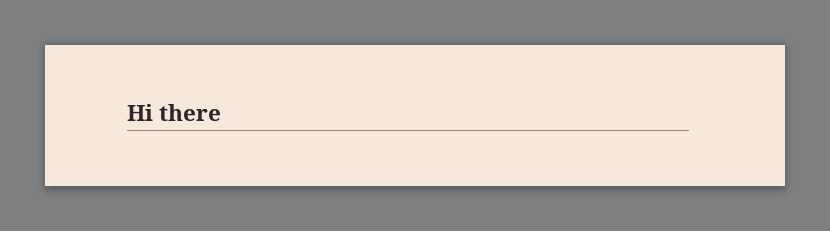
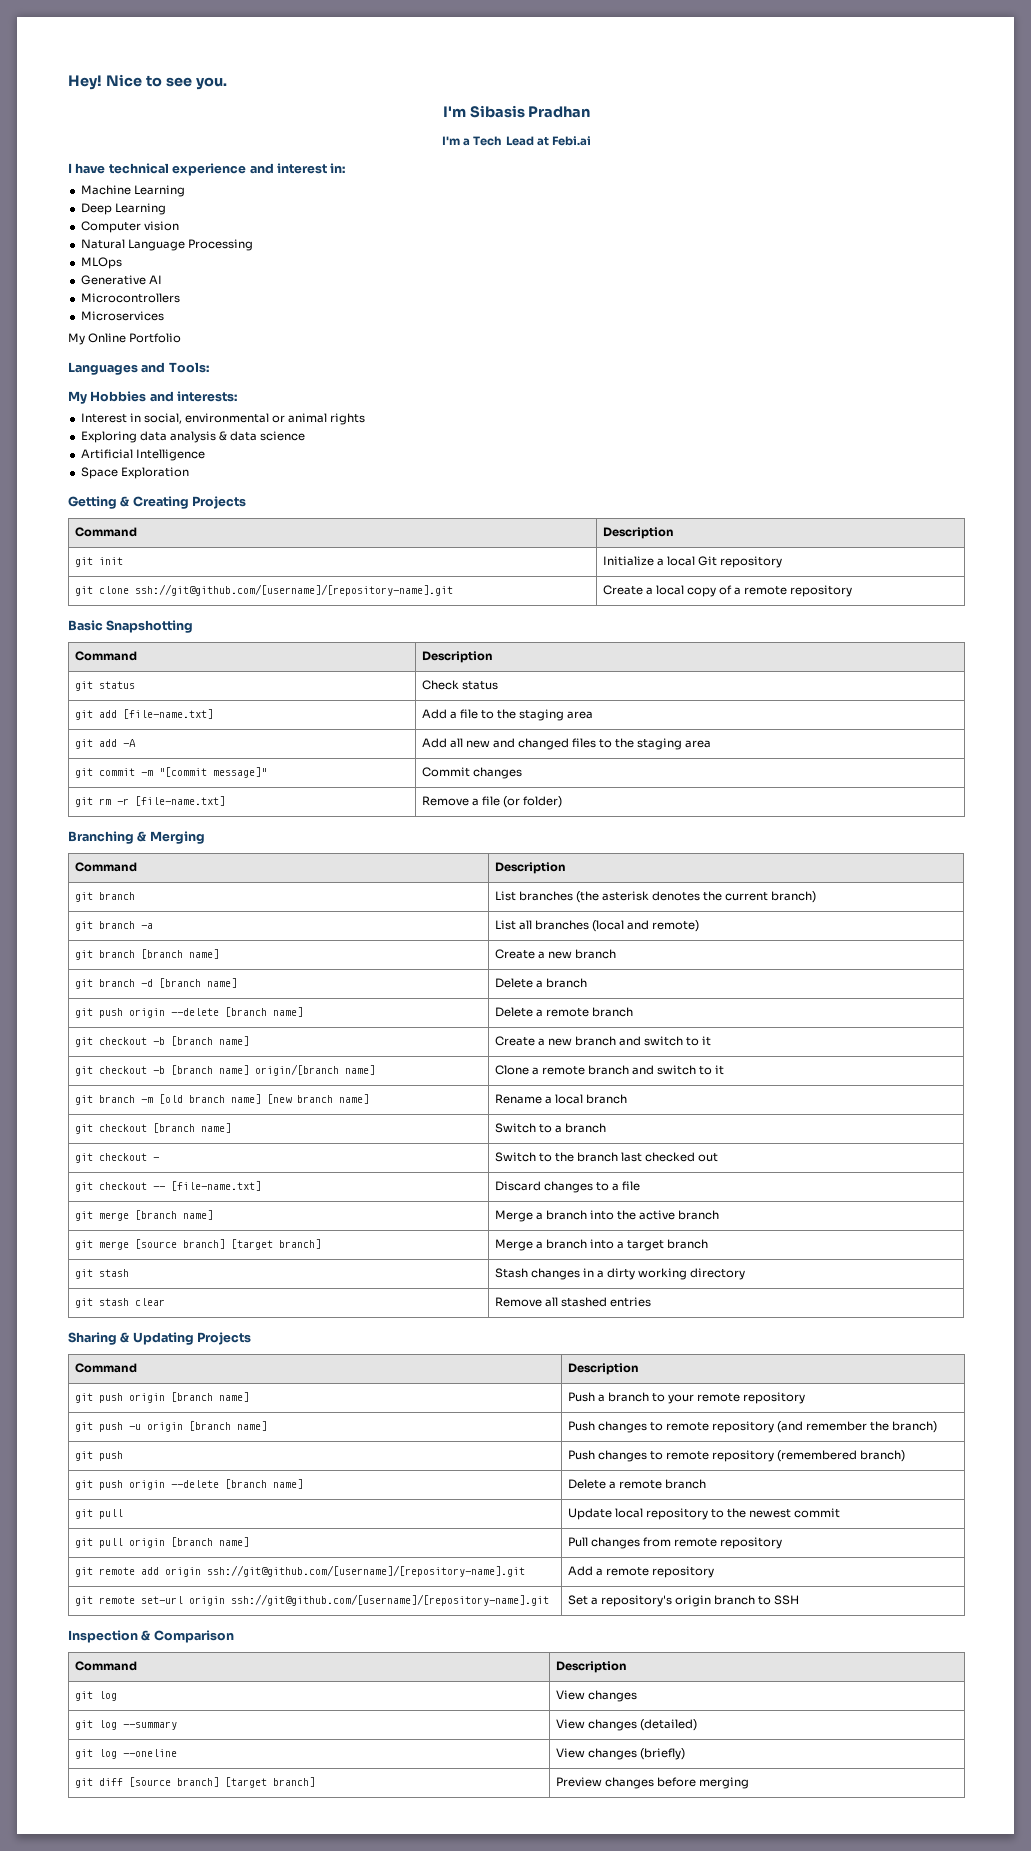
[127,104,222,121] Hi there -> [68,74,227,90] [442,105,591,118] [442,136,591,146] [68,163,346,176] [80,185,185,197] [80,203,166,215] [80,221,179,233] [80,239,253,251] [80,257,122,269] [80,275,162,285] [80,293,180,303] [80,311,164,321] [68,333,182,345] [68,362,209,375] [68,391,238,404] [80,413,366,425] [80,431,306,443] [80,449,205,461] [80,467,189,479] [68,496,247,509] [74,527,137,537] [602,527,674,539] [74,557,123,567] [602,556,782,568] [74,584,453,596] [602,585,853,597] [68,620,194,633] [74,651,137,661] [421,651,493,663] [74,681,135,691] [421,680,498,690] [74,709,213,720] [421,709,594,721] [74,739,136,749] [421,738,712,750] [74,767,267,778] [421,767,522,779] [74,796,225,807] [421,796,562,808] [68,831,205,844] [74,862,137,872] [494,862,566,874] [74,892,135,902] [494,891,817,903] [74,921,153,931] [494,920,700,932] [74,949,219,960] [494,949,616,959] [74,978,237,989] [494,978,587,988] [74,1007,303,1018] [494,1007,633,1017] [74,1036,249,1047] [494,1036,712,1046] [74,1064,375,1076] [494,1065,725,1075] [74,1094,369,1105] [494,1094,627,1104] [74,1123,231,1134] [494,1123,606,1133] [74,1153,159,1163] [494,1152,719,1162] [74,1181,261,1192] [494,1181,640,1193] [74,1210,213,1221] [494,1210,720,1222] [74,1239,321,1250] [494,1239,709,1251] [74,1269,129,1279] [494,1268,746,1280] [74,1298,165,1308] [494,1297,651,1307] [68,1332,252,1345] [74,1363,137,1373] [567,1363,639,1375] [74,1392,249,1403] [567,1392,806,1404] [74,1421,267,1432] [567,1421,938,1433] [74,1451,123,1461] [567,1450,906,1462] [74,1479,303,1490] [567,1479,706,1489] [74,1509,123,1519] [567,1508,841,1520] [74,1537,249,1548] [567,1537,782,1549] [74,1565,525,1577] [567,1566,714,1578] [74,1594,549,1606] [567,1595,800,1607] [68,1630,234,1643] [74,1661,137,1671] [555,1661,627,1673] [74,1691,117,1701] [555,1690,637,1702] [74,1720,177,1730] [555,1719,697,1731] [74,1749,177,1759] [555,1748,685,1760] [74,1777,315,1788] [555,1777,749,1789] Hey! Nice to see you. // I'm Sibasis Pradhan // I'm a Tech Lead at Febi.ai // I have technical experience and interest in: // Machine Learning // Deep Learning // Computer vision // Natural Language Processing // MLOps // Generative AI // Microcontrollers // Microservices // My Online Portfolio // Languages and Tools: // My Hobbies and interests: // Interest in social, environmental or animal rights // Exploring data analysis & data science // Artificial Intelligence // Space Exploration // Getting & Creating Projects // Command | Description // git init | Initialize a local Git repository // git clone ssh://git@github.com/[username]/[repository-name].git | Create a local copy of a remote repository // Basic Snapshotting // Command | Description // git status | Check status // git add [file-name.txt] | Add a file to the staging area // git add -A | Add all new and changed files to the staging area // git commit -m "[commit message]" | Commit changes // git rm -r [file-name.txt] | Remove a file (or folder) // Branching & Merging // Command | Description // git branch | List branches (the asterisk denotes the current branch) // git branch -a | List all branches (local and remote) // git branch [branch name] | Create a new branch // git branch -d [branch name] | Delete a branch // git push origin --delete [branch name] | Delete a remote branch // git checkout -b [branch name] | Create a new branch and switch to it // git checkout -b [branch name] origin/[branch name] | Clone a remote branch and switch to it // git branch -m [old branch name] [new branch name] | Rename a local branch // git checkout [branch name] | Switch to a branch // git checkout - | Switch to the branch last checked out // git checkout -- [file-name.txt] | Discard changes to a file // git merge [branch name] | Merge a branch into the active branch // git merge [source branch] [target branch] | Merge a branch into a target branch // git stash | Stash changes in a dirty working directory // git stash clear | Remove all stashed entries // Sharing & Updating Projects // Command | Description // git push origin [branch name] | Push a branch to your remote repository // git push -u origin [branch name] | Push changes to remote repository (and remember the branch) // git push | Push changes to remote repository (remembered branch) // git push origin --delete [branch name] | Delete a remote branch // git pull | Update local repository to the newest commit // git pull origin [branch name] | Pull changes from remote repository // git remote add origin ssh://git@github.com/[username]/[repository-name].git | Add a remote repository // git remote set-url origin ssh://git@github.com/[username]/[repository-name].git | Set a repository's origin branch to SSH // Inspection & Comparison // Command | Description // git log | View changes // git log --summary | View changes (detailed) // git log --oneline | View changes (briefly) // git diff [source branch] [target branch] | Preview changes before merging

